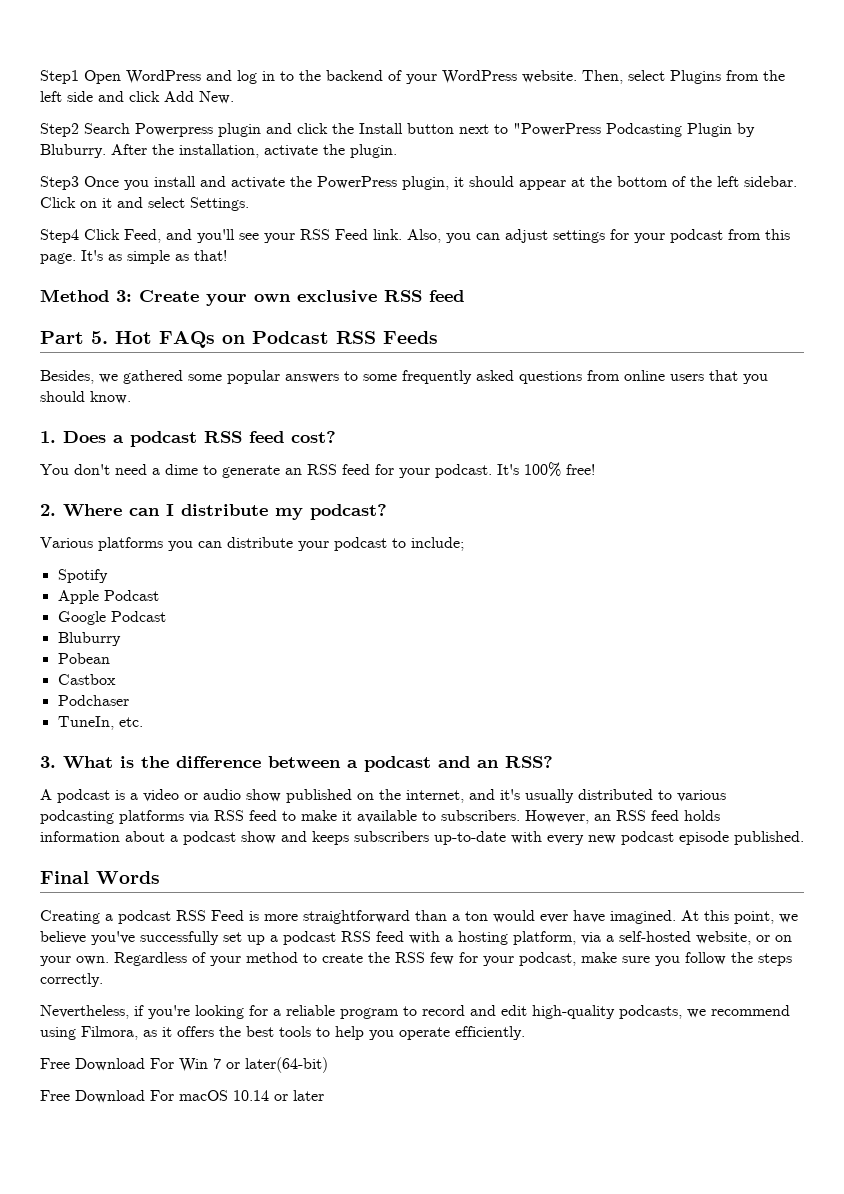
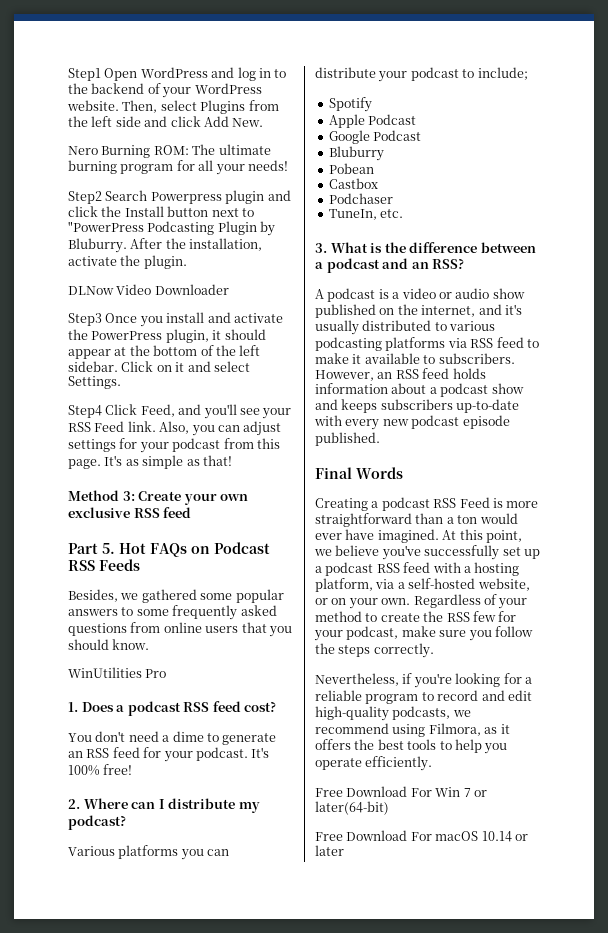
(234, 97) none -> [68,144,271,158] [68,160,288,175] // Nero Burning ROM: The ultimate burning program for all your needs!
(397, 151) none -> [68,284,229,295] // DLNow Video Downloader
(131, 397) none -> [68,667,167,678] // WinUtilities Pro

